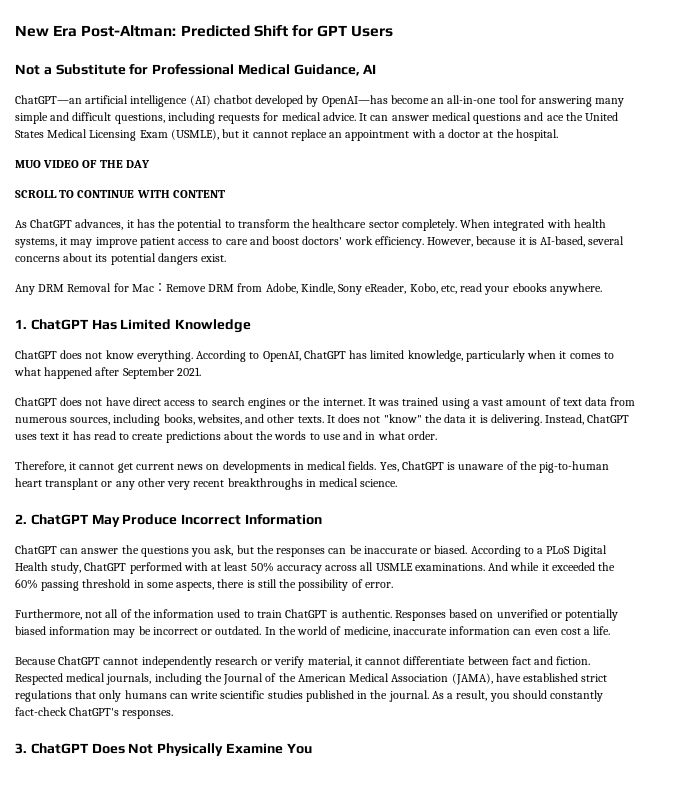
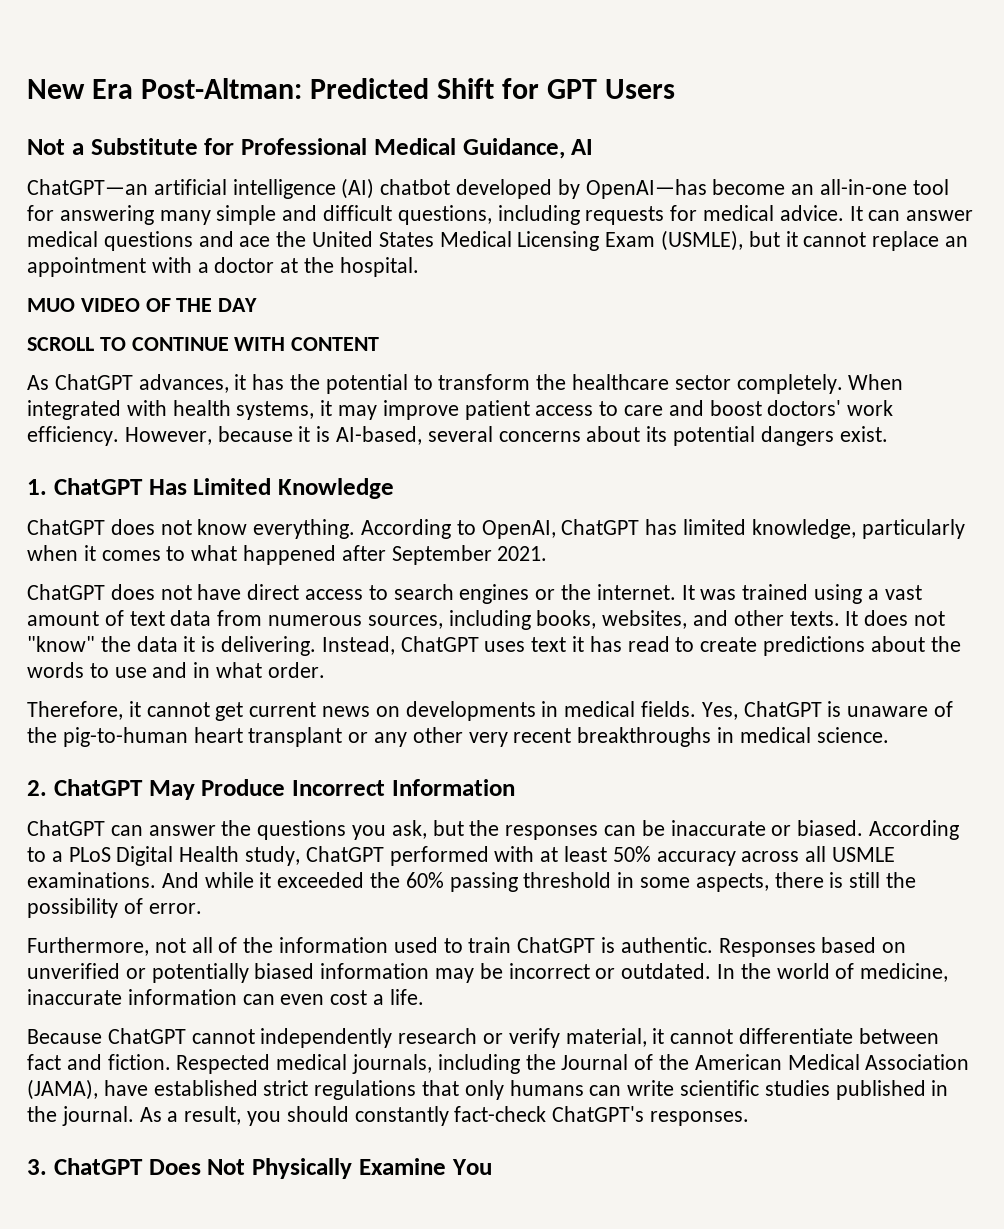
[15,283,602,295] // Any DRM Removal for Mac：Remove DRM from Adobe, Kindle, Sony eReader, Kobo, etc, read your ebooks anywhere. -> (888, 434) none

